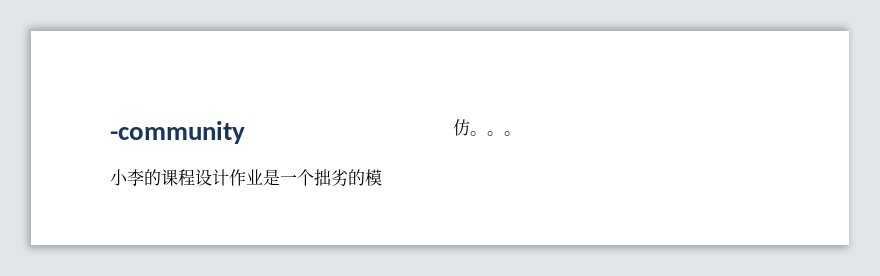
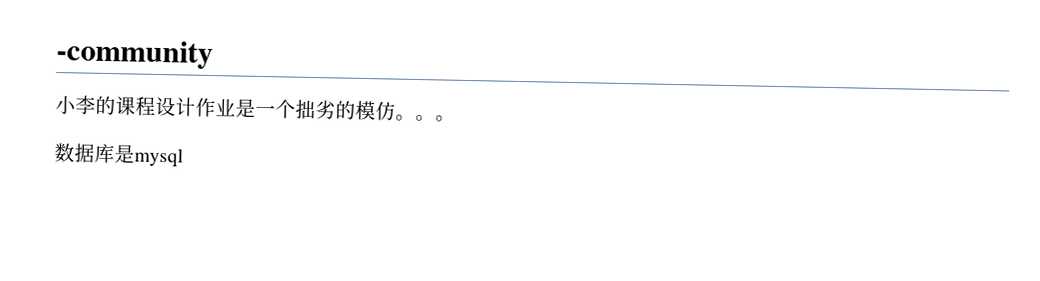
(521, 133) none -> [54,142,183,168] // 数据库是mysql

